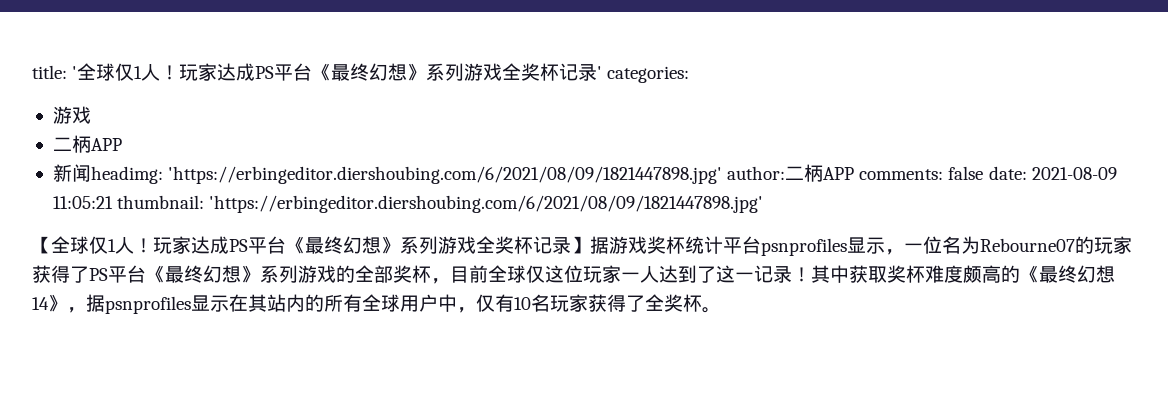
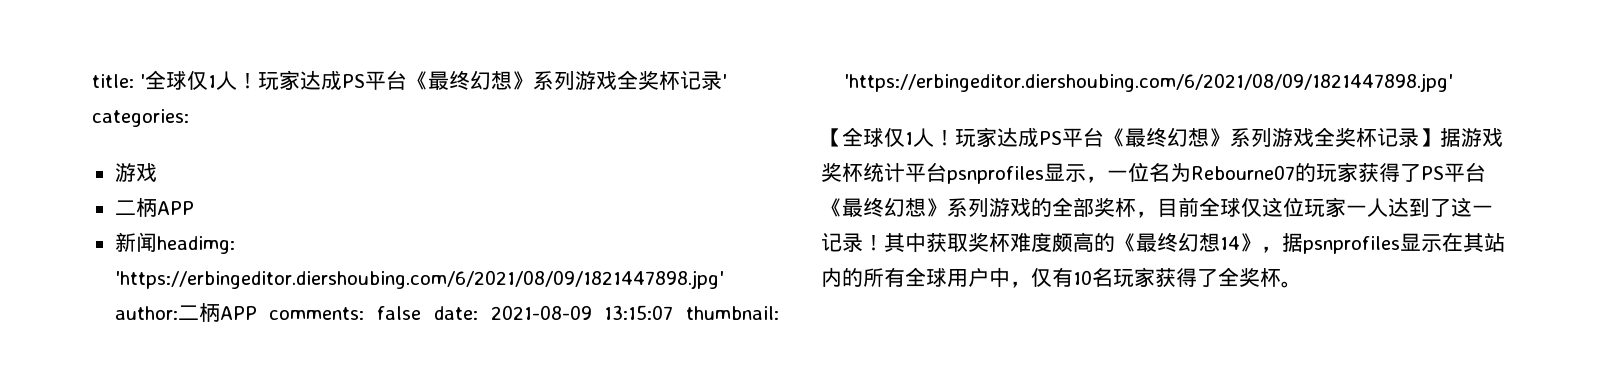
[52,196,113,209] 11:05:21 -> [604,305,674,320] 13:15:07

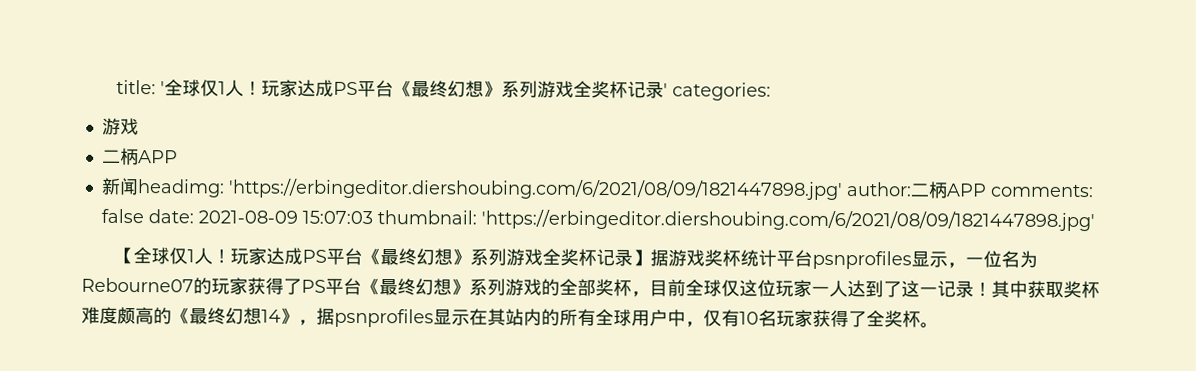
[604,305,674,320] 13:15:07 -> [301,210,373,225] 15:07:03

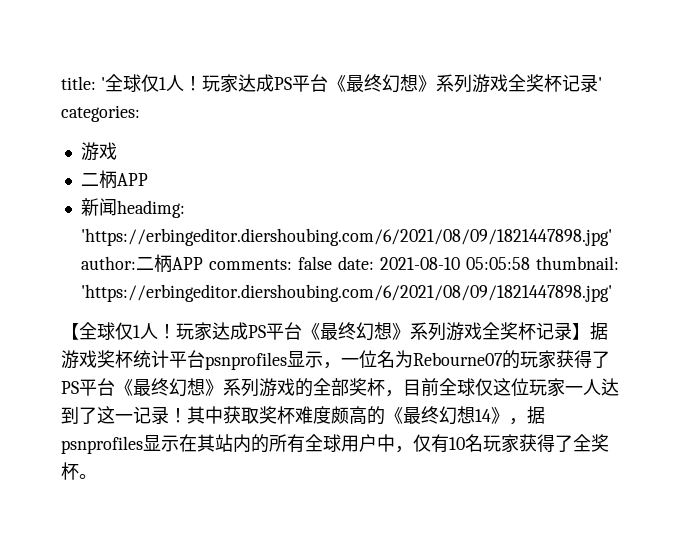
[197,210,373,225] 2021-08-09 15:07:03 -> [379,257,530,270] 2021-08-10 05:05:58

